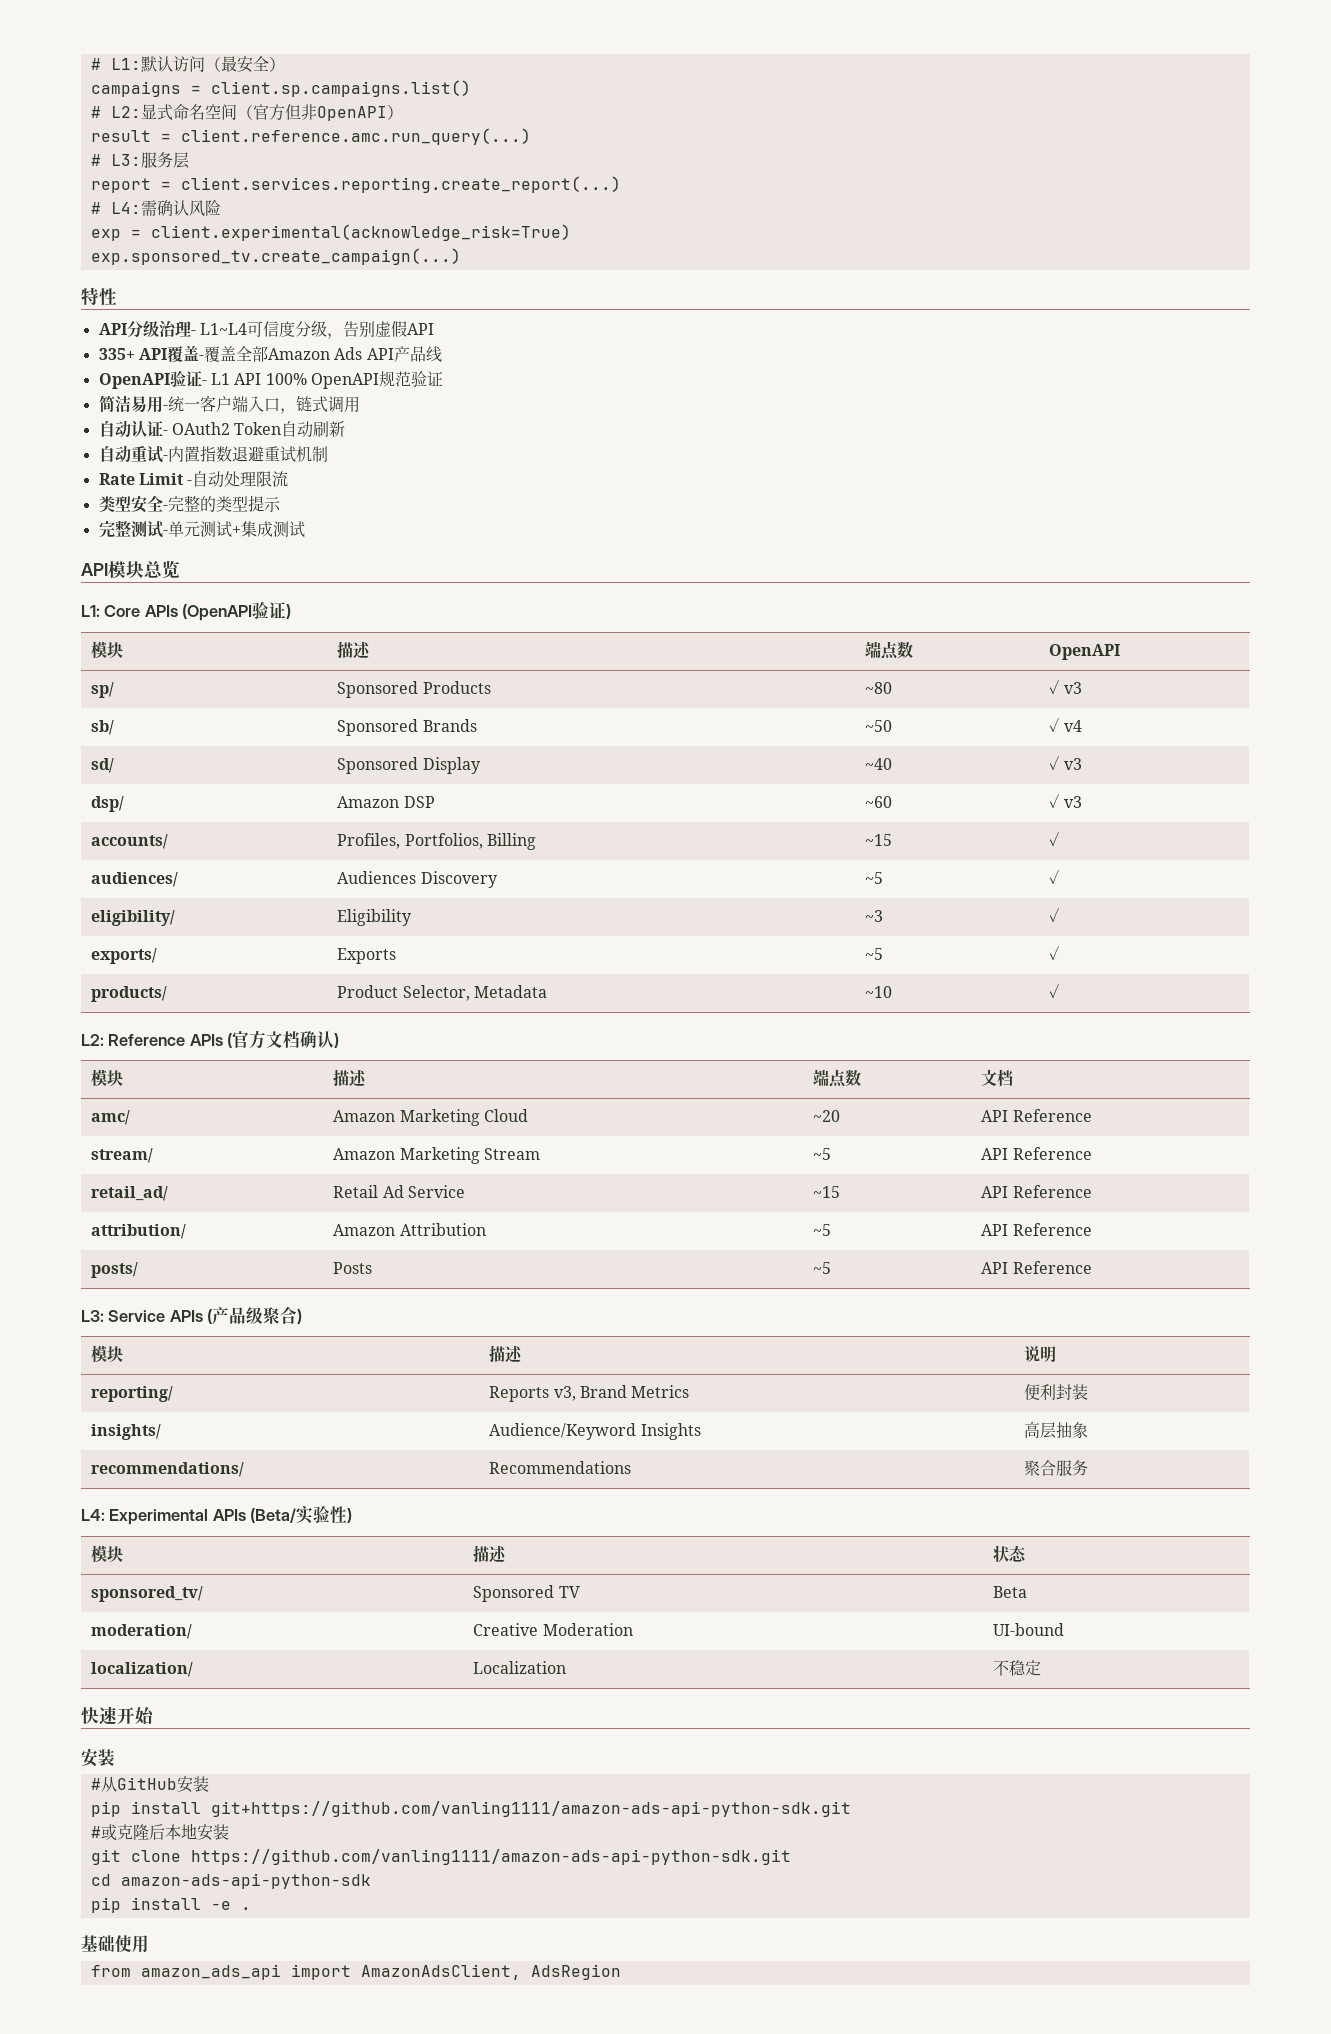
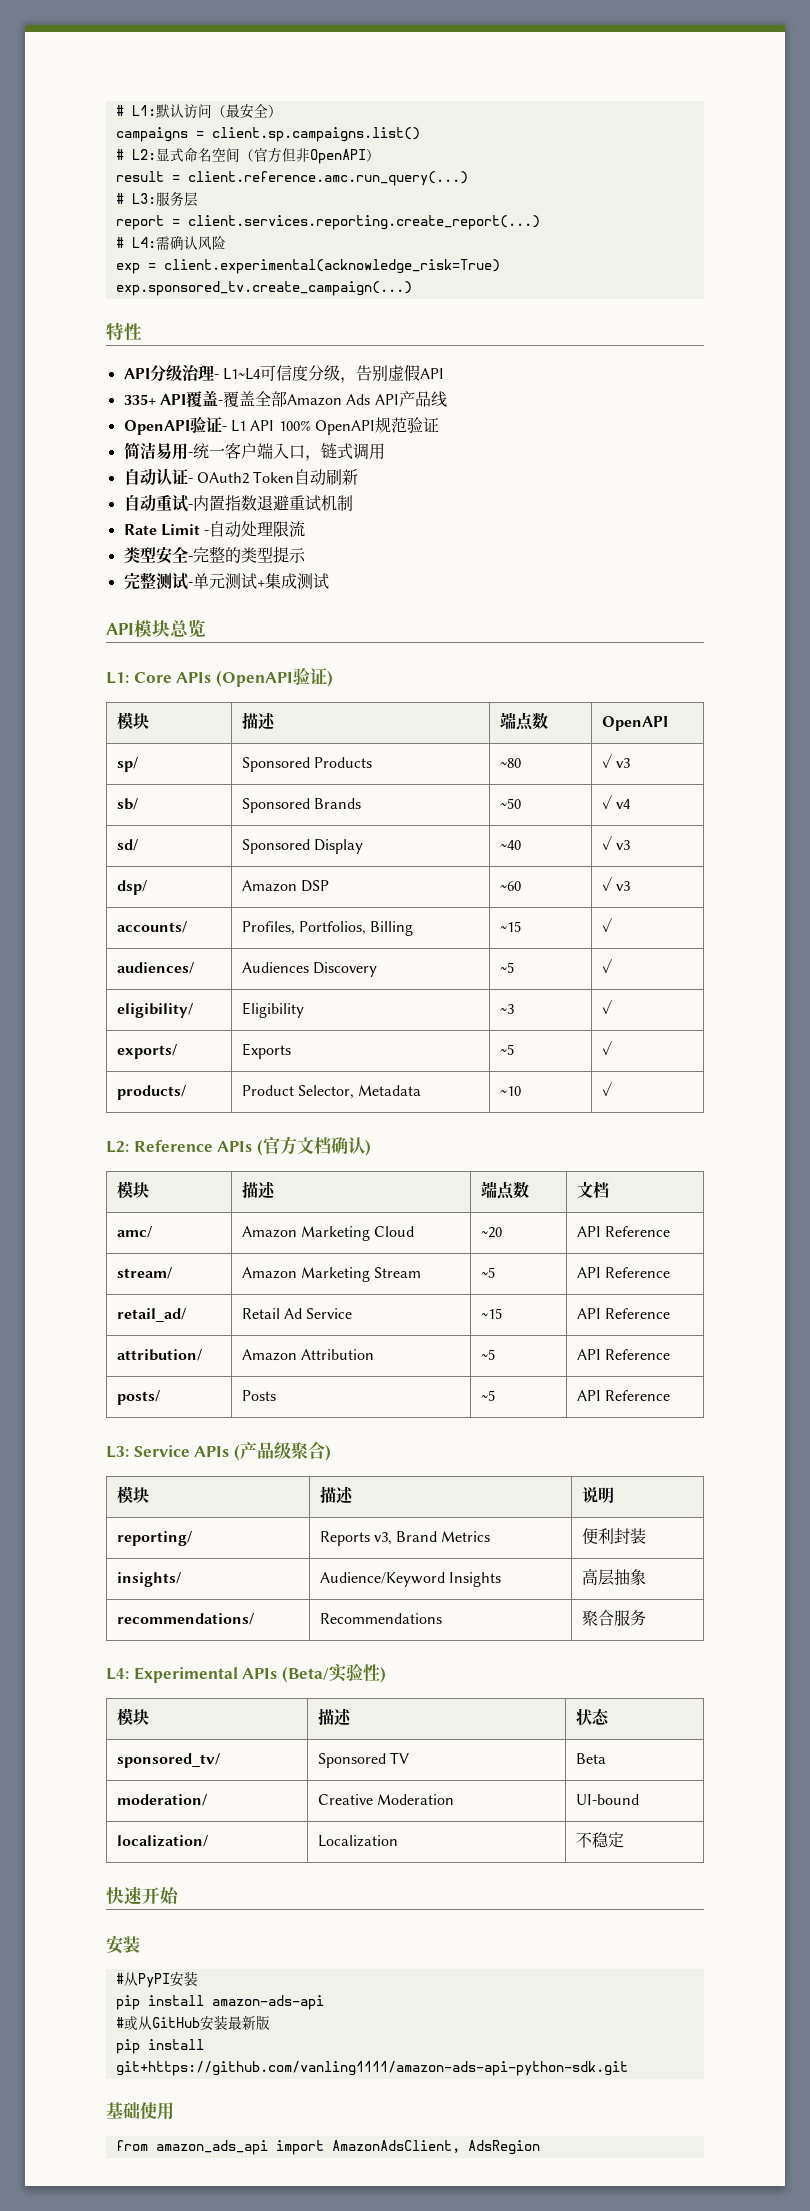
[116,1777,177,1790] GitHub -> [137,1973,170,1988] PyPI
[210,1801,851,1817] git+https://github.com/vanling1111/amazon-ads-api-python-sdk.git -> [211,1995,324,2010] amazon-ads-api
[116,1823,229,1841] [90,1849,791,1865] [90,1873,371,1889] [90,1897,251,1913] 克隆后本地安装 // git clone https://github.com/vanling1111/amazon-ads-api-python-sdk.git // cd amazon-ads-api-python-sdk // pip install -e . -> [137,2015,270,2031] [115,2039,204,2054] [115,2061,628,2076] 从GitHub安装最新版 // pip install git+https://github.com/vanling1111/amazon-ads-api-python-sdk.git

